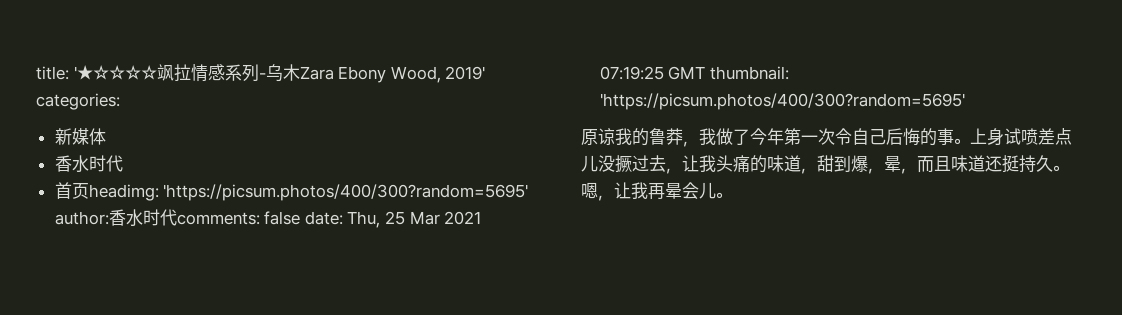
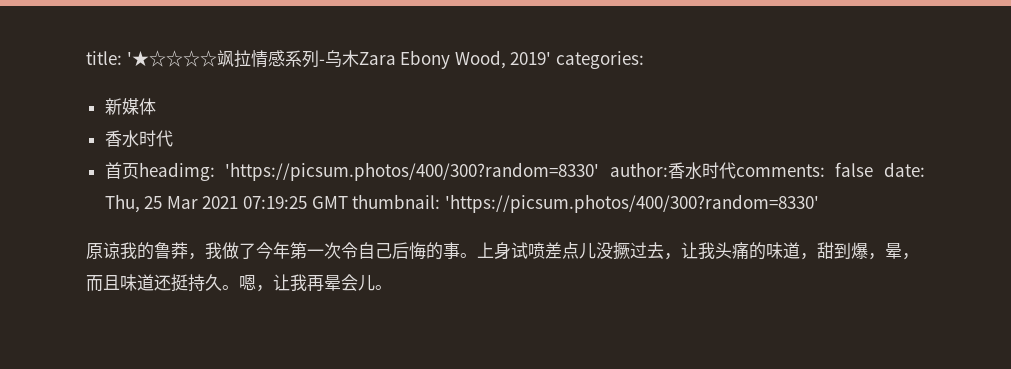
[163,184,529,201] 'https://picsum.photos/400/300?random=5695' -> [225,162,600,181] 'https://picsum.photos/400/300?random=8330'
[599,93,965,110] 'https://picsum.photos/400/300?random=5695' -> [444,194,819,213] 'https://picsum.photos/400/300?random=8330'

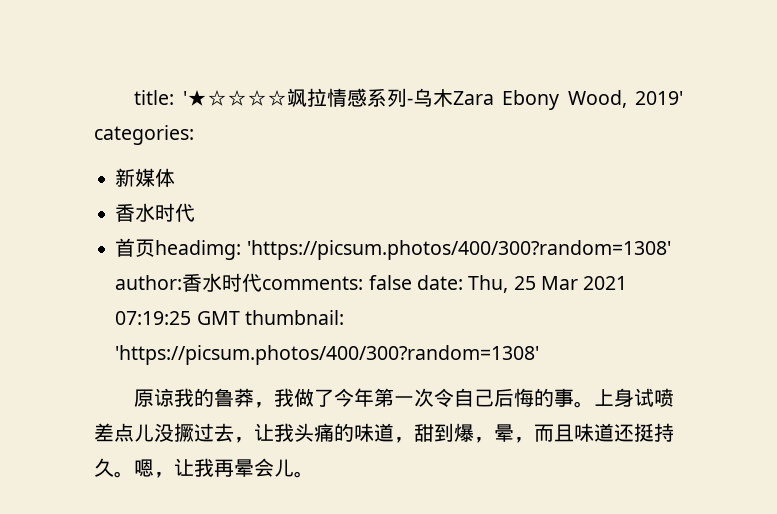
[225,162,600,181] 'https://picsum.photos/400/300?random=8330' -> [246,240,671,260] 'https://picsum.photos/400/300?random=1308'
[444,194,819,213] 'https://picsum.photos/400/300?random=8330' -> [115,345,540,365] 'https://picsum.photos/400/300?random=1308'

